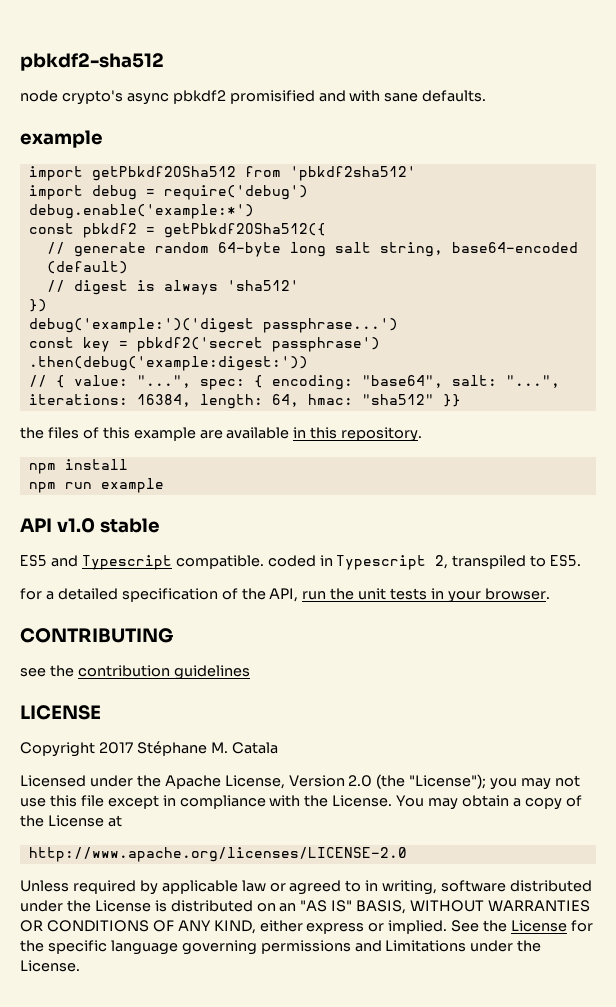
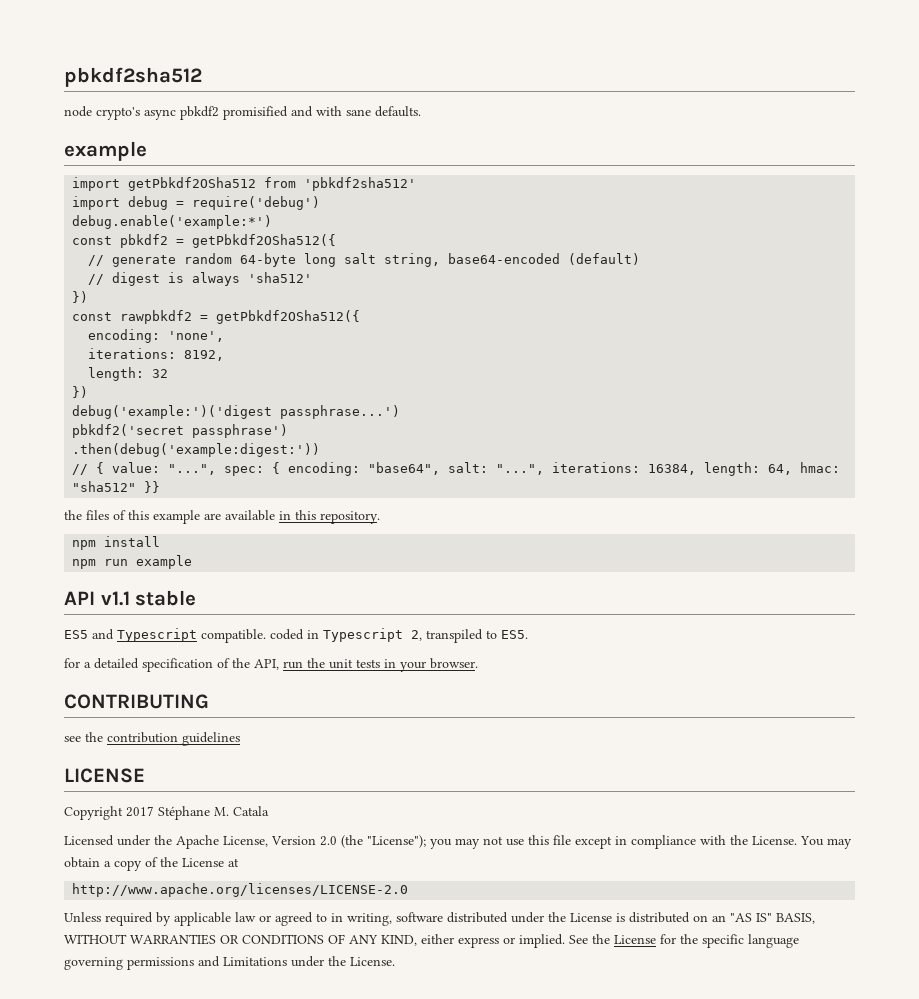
[20,53,164,71] pbkdf2-sha512 -> [64,67,202,87] pbkdf2sha512
(47, 305) none -> [72,310,361,324] [88,329,225,343] [88,348,225,361] [88,367,169,381] [72,386,89,398] // const rawpbkdf2 = getPbkdf2OSha512({ // encoding: 'none', // iterations: 8192, // length: 32 // })
[28,337,128,352] const key = -> (401, 412) none
[56,518,95,533] v1.0 -> [100,591,130,606] v1.1

